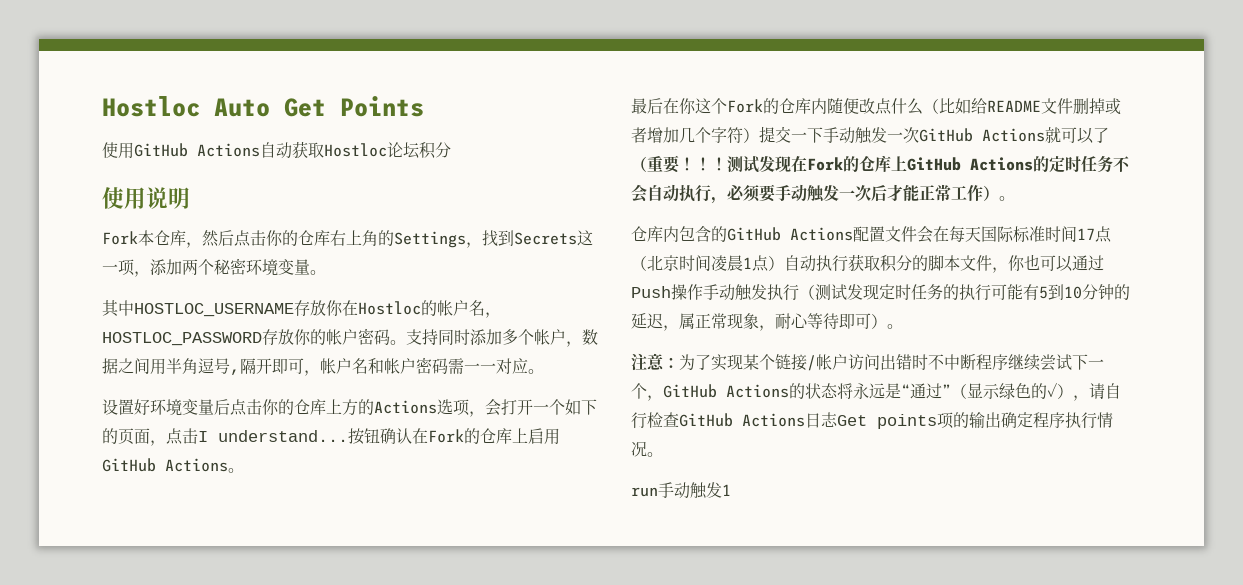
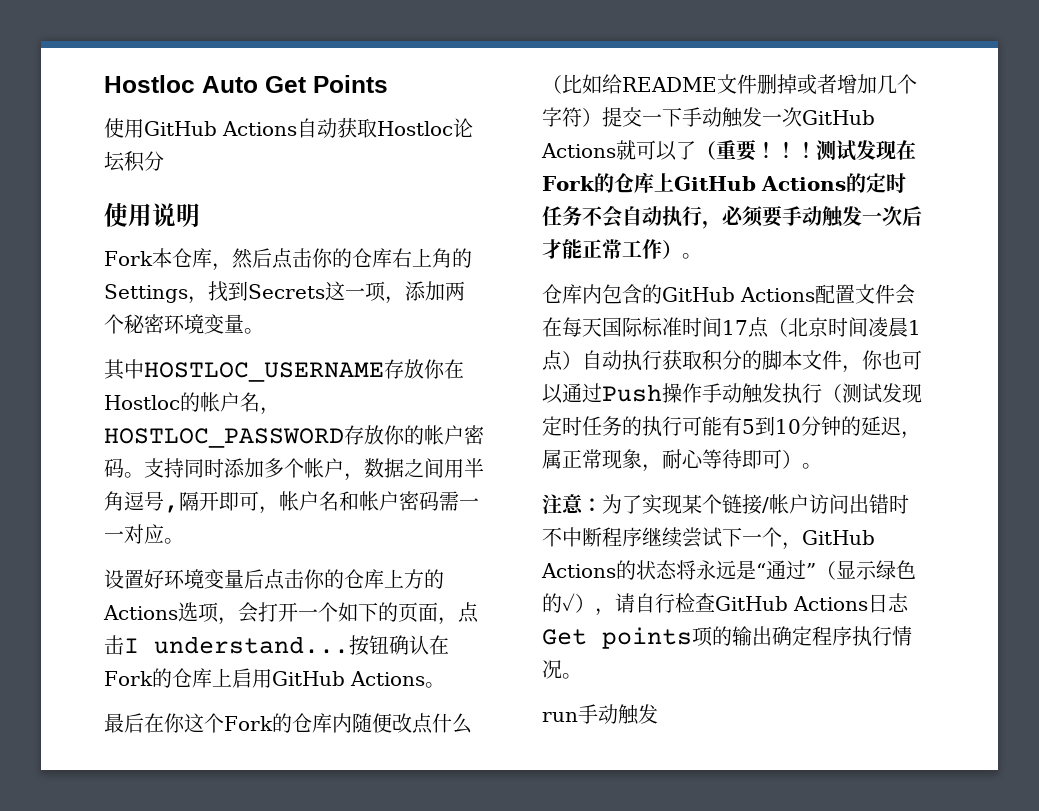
[722,484,731,496] 1 -> (658, 714) none

